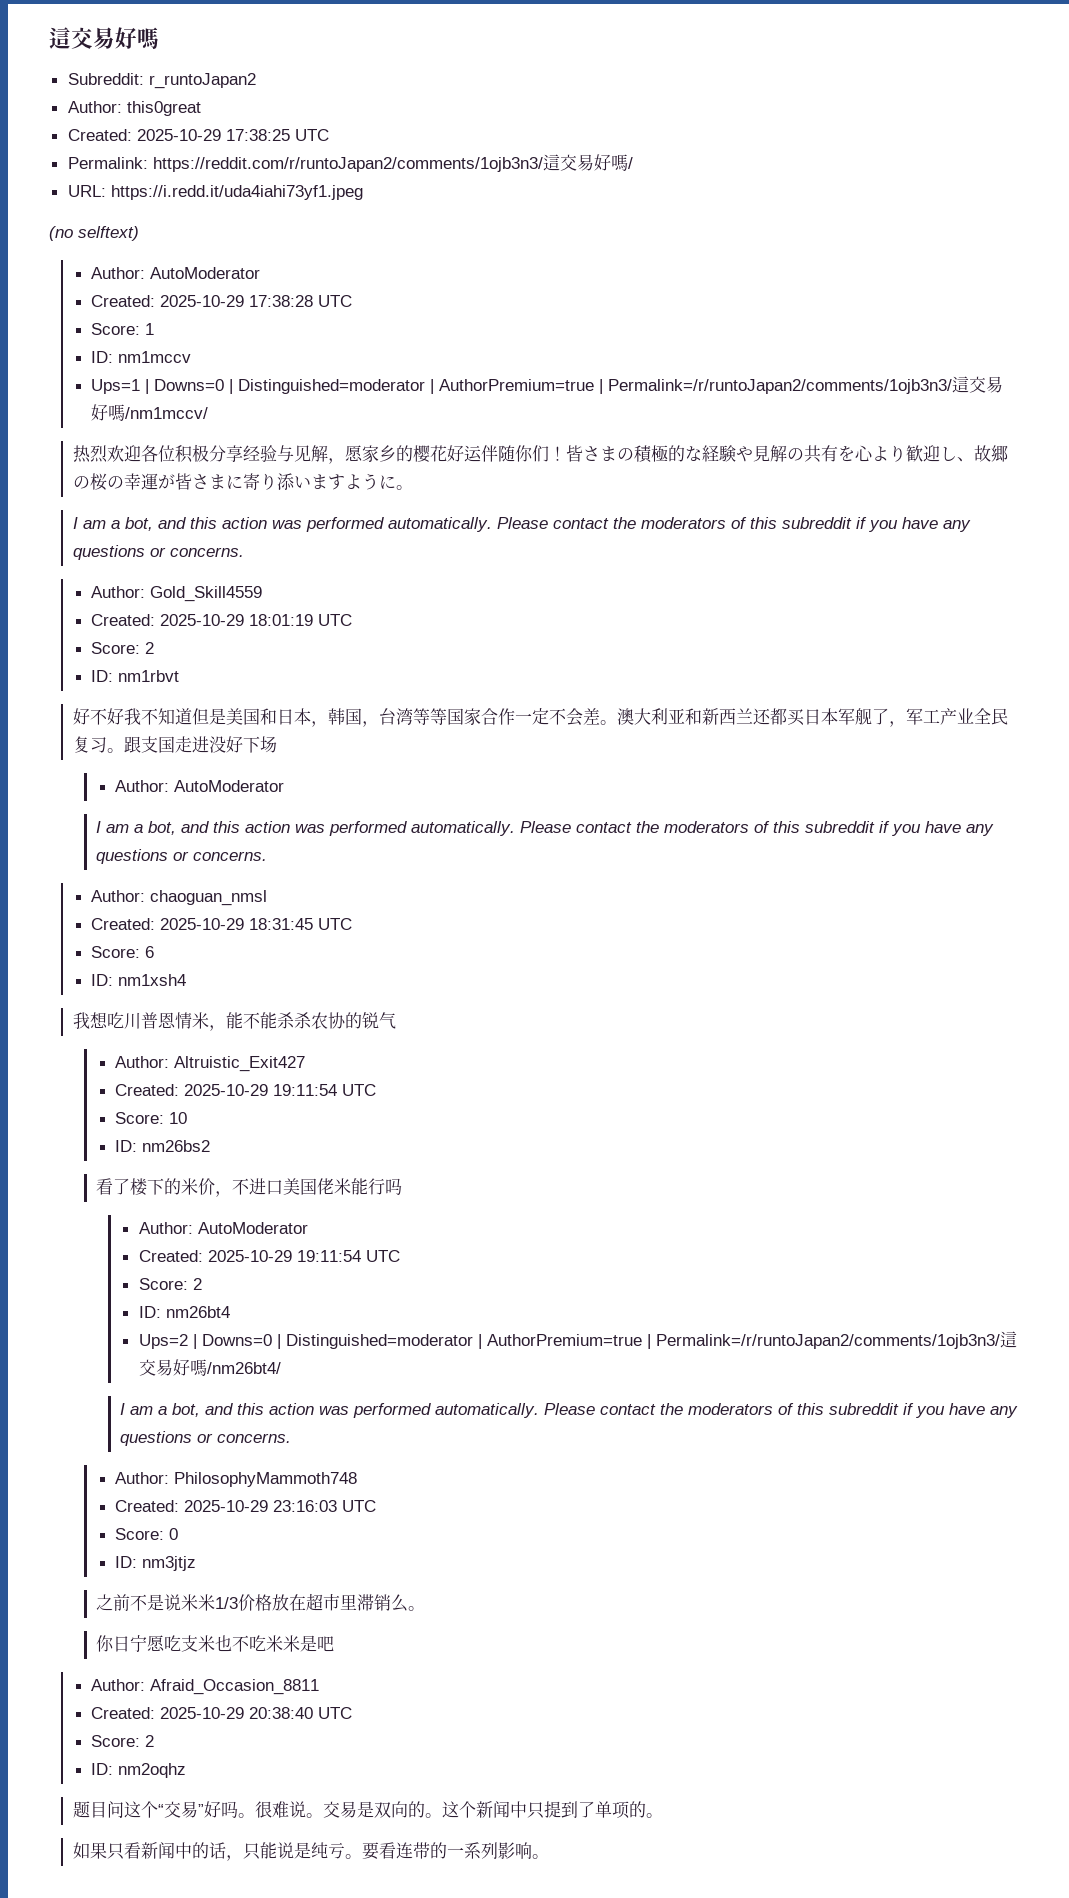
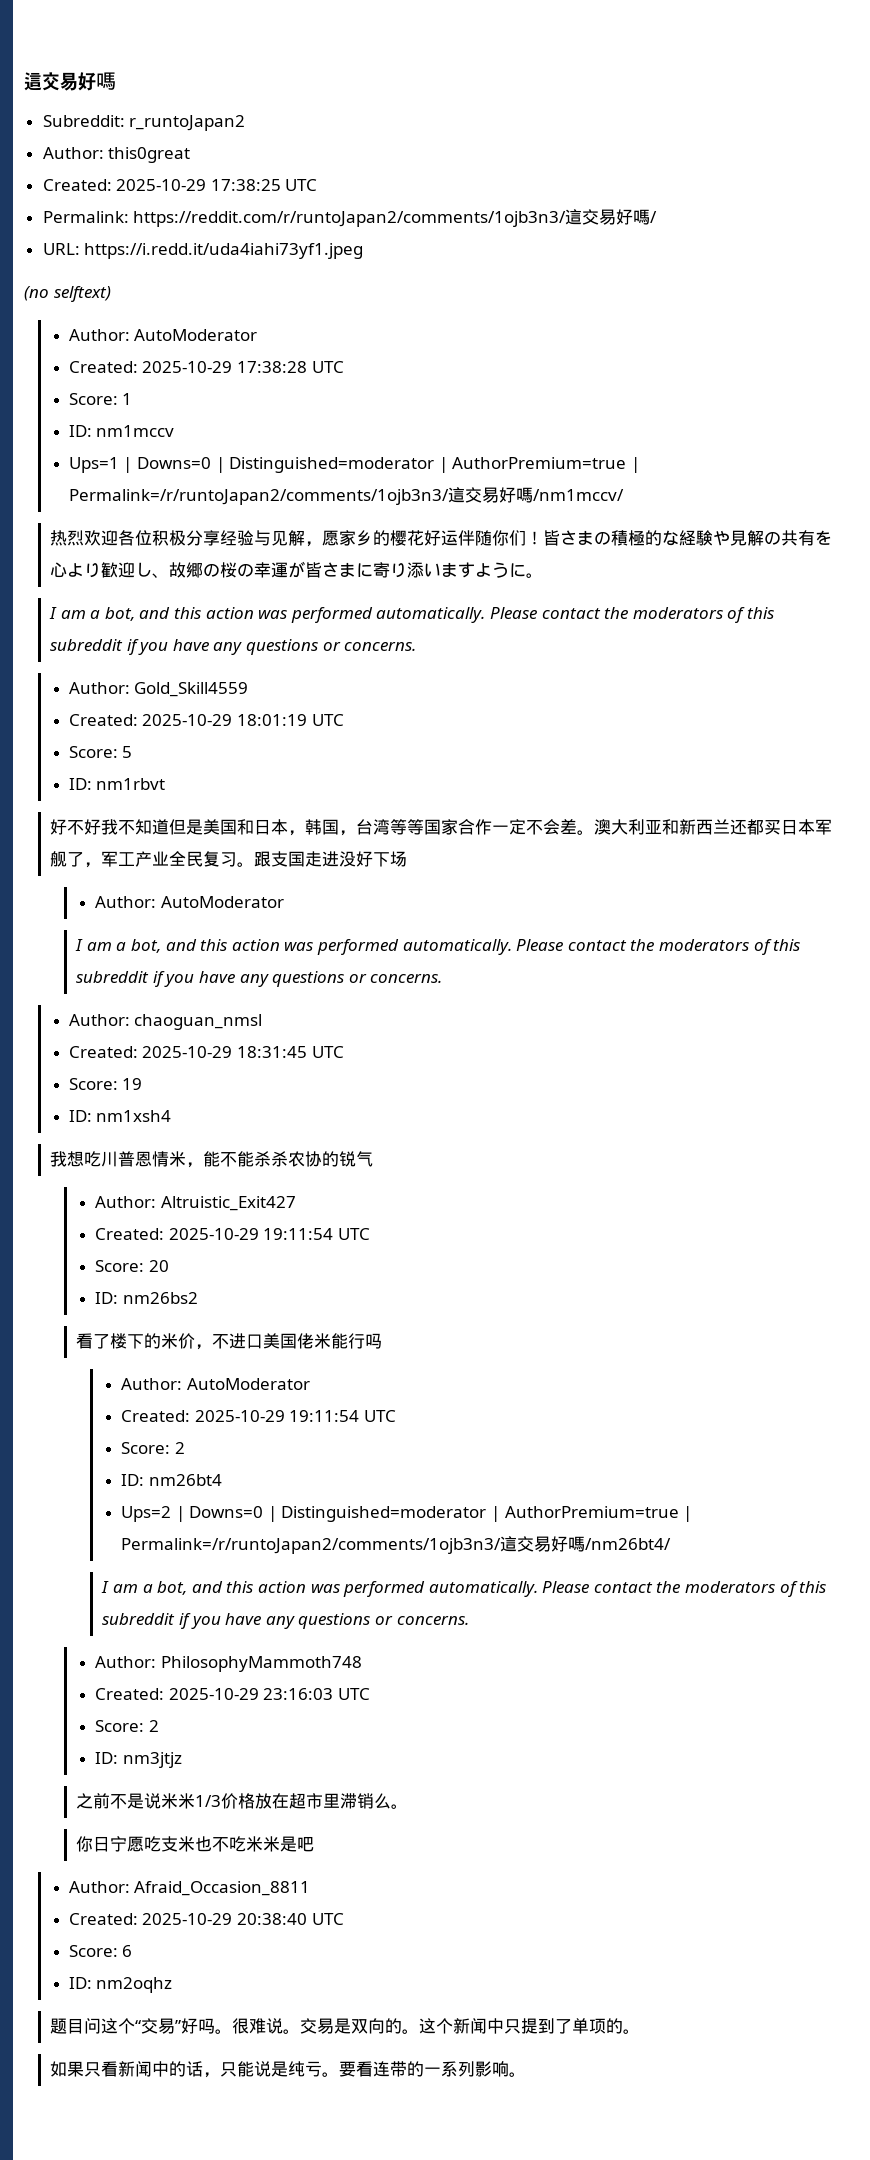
[145,642,155,654] 2 -> [122,746,133,758] 5
[145,946,155,958] 6 -> [122,1078,143,1090] 19
[168,1112,187,1124] 10 -> [148,1260,169,1272] 20
[168,1528,178,1540] 0 -> [148,1720,159,1732] 2
[145,1735,155,1747] 2 -> [122,1945,133,1957] 6

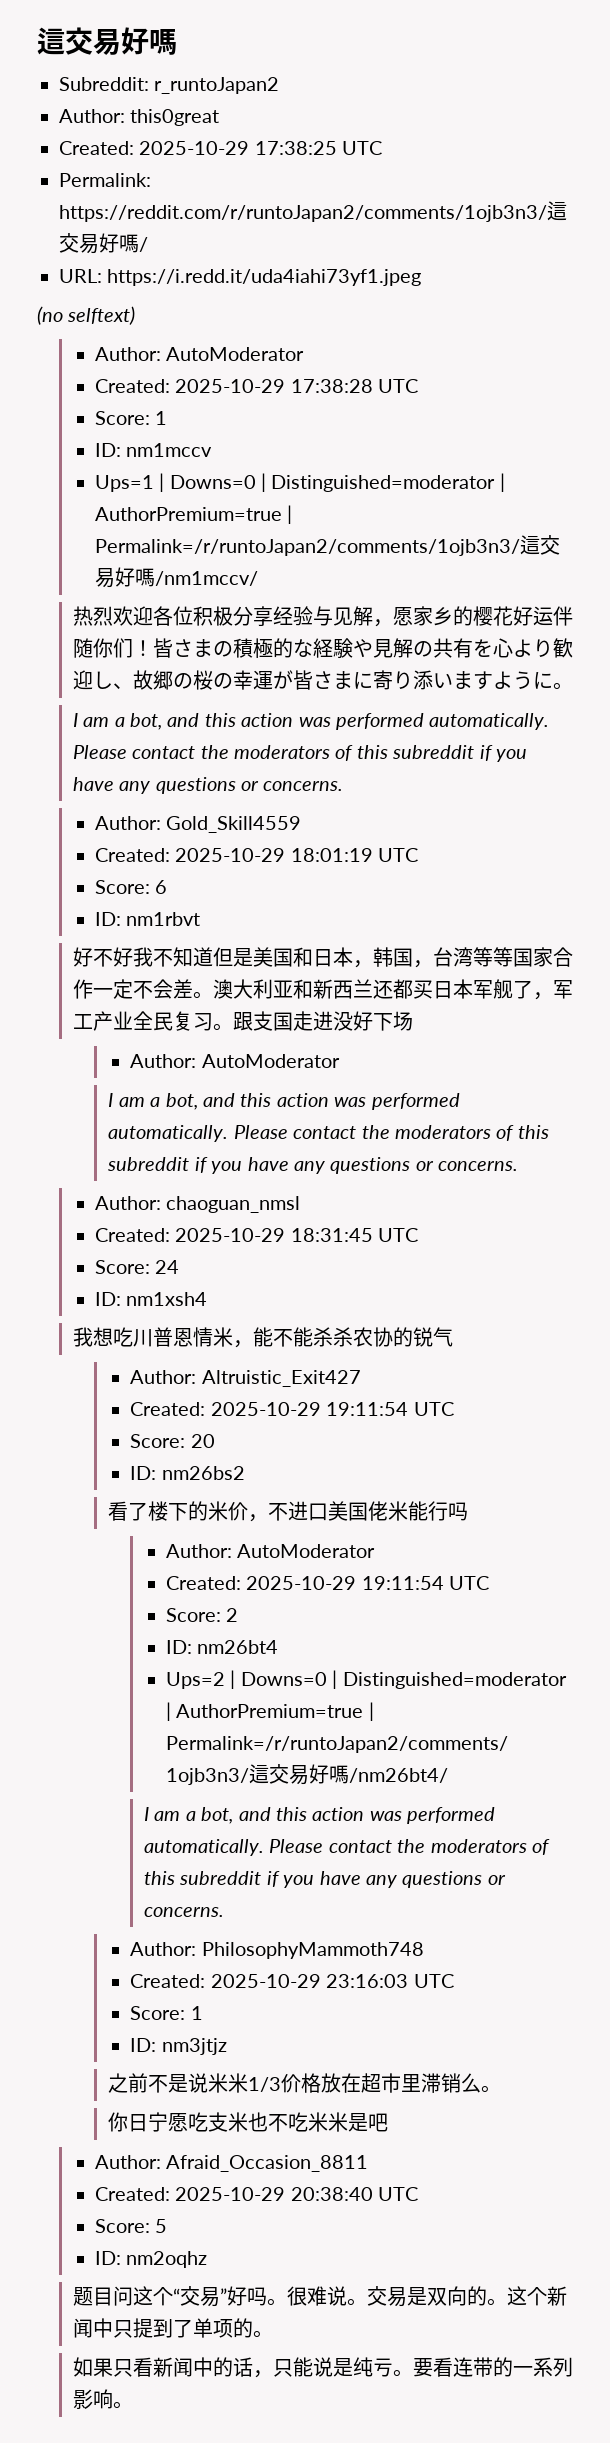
[122,746,133,758] 5 -> [155,880,168,894] 6
[122,1078,143,1090] 19 -> [155,1260,180,1274] 24
[148,1720,159,1732] 2 -> [190,2006,203,2020] 1
[122,1945,133,1957] 6 -> [155,2219,168,2233] 5

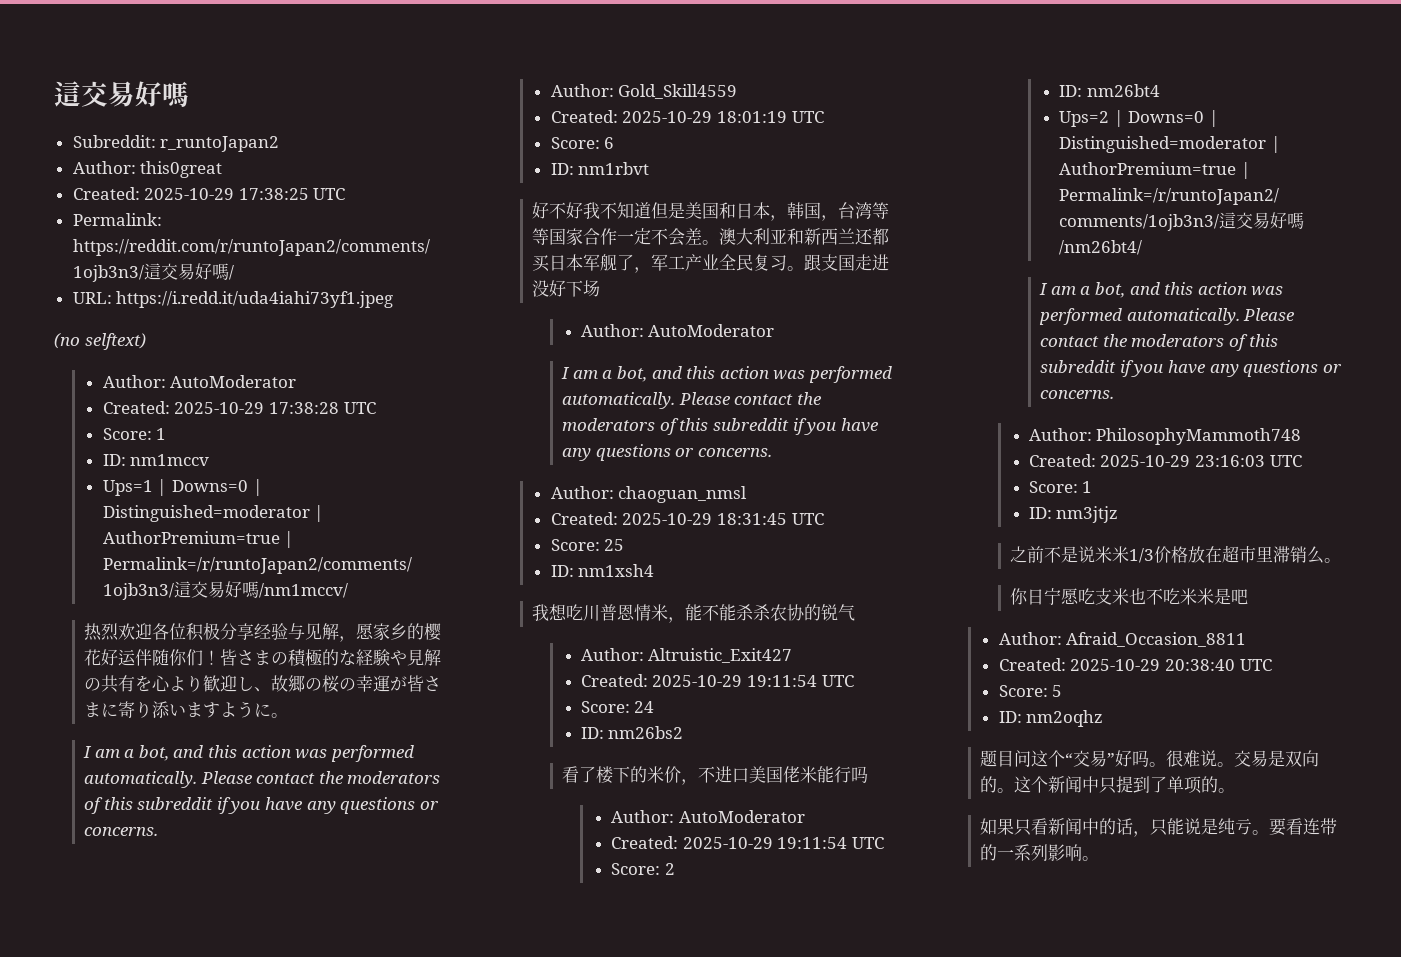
[155,1260,180,1274] 24 -> [604,539,625,551] 25
[190,1434,215,1448] 20 -> [634,701,655,713] 24

